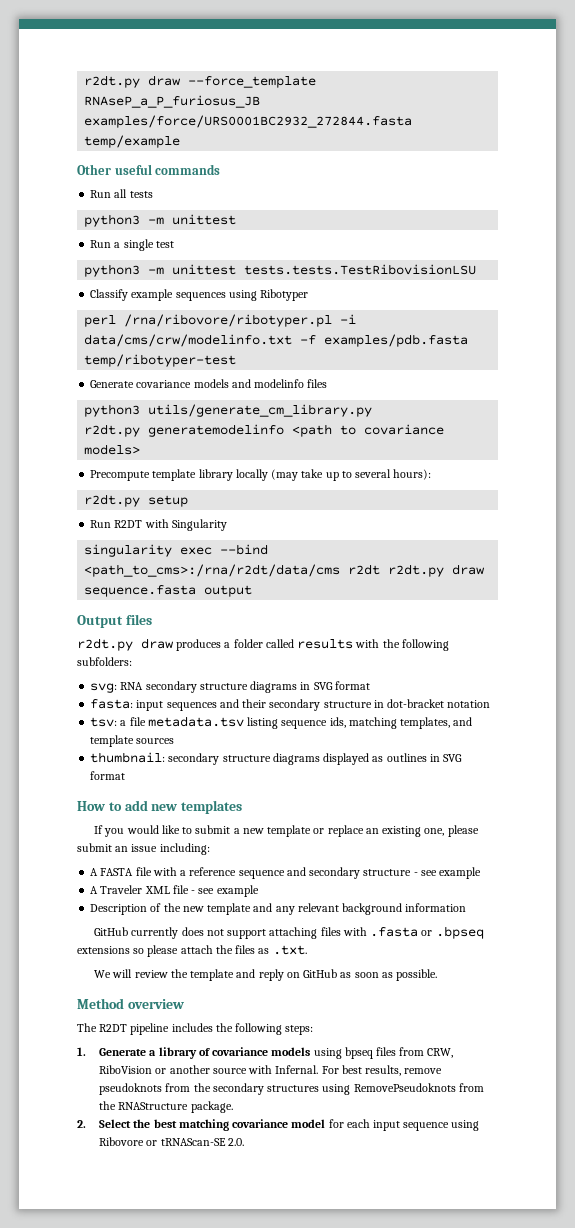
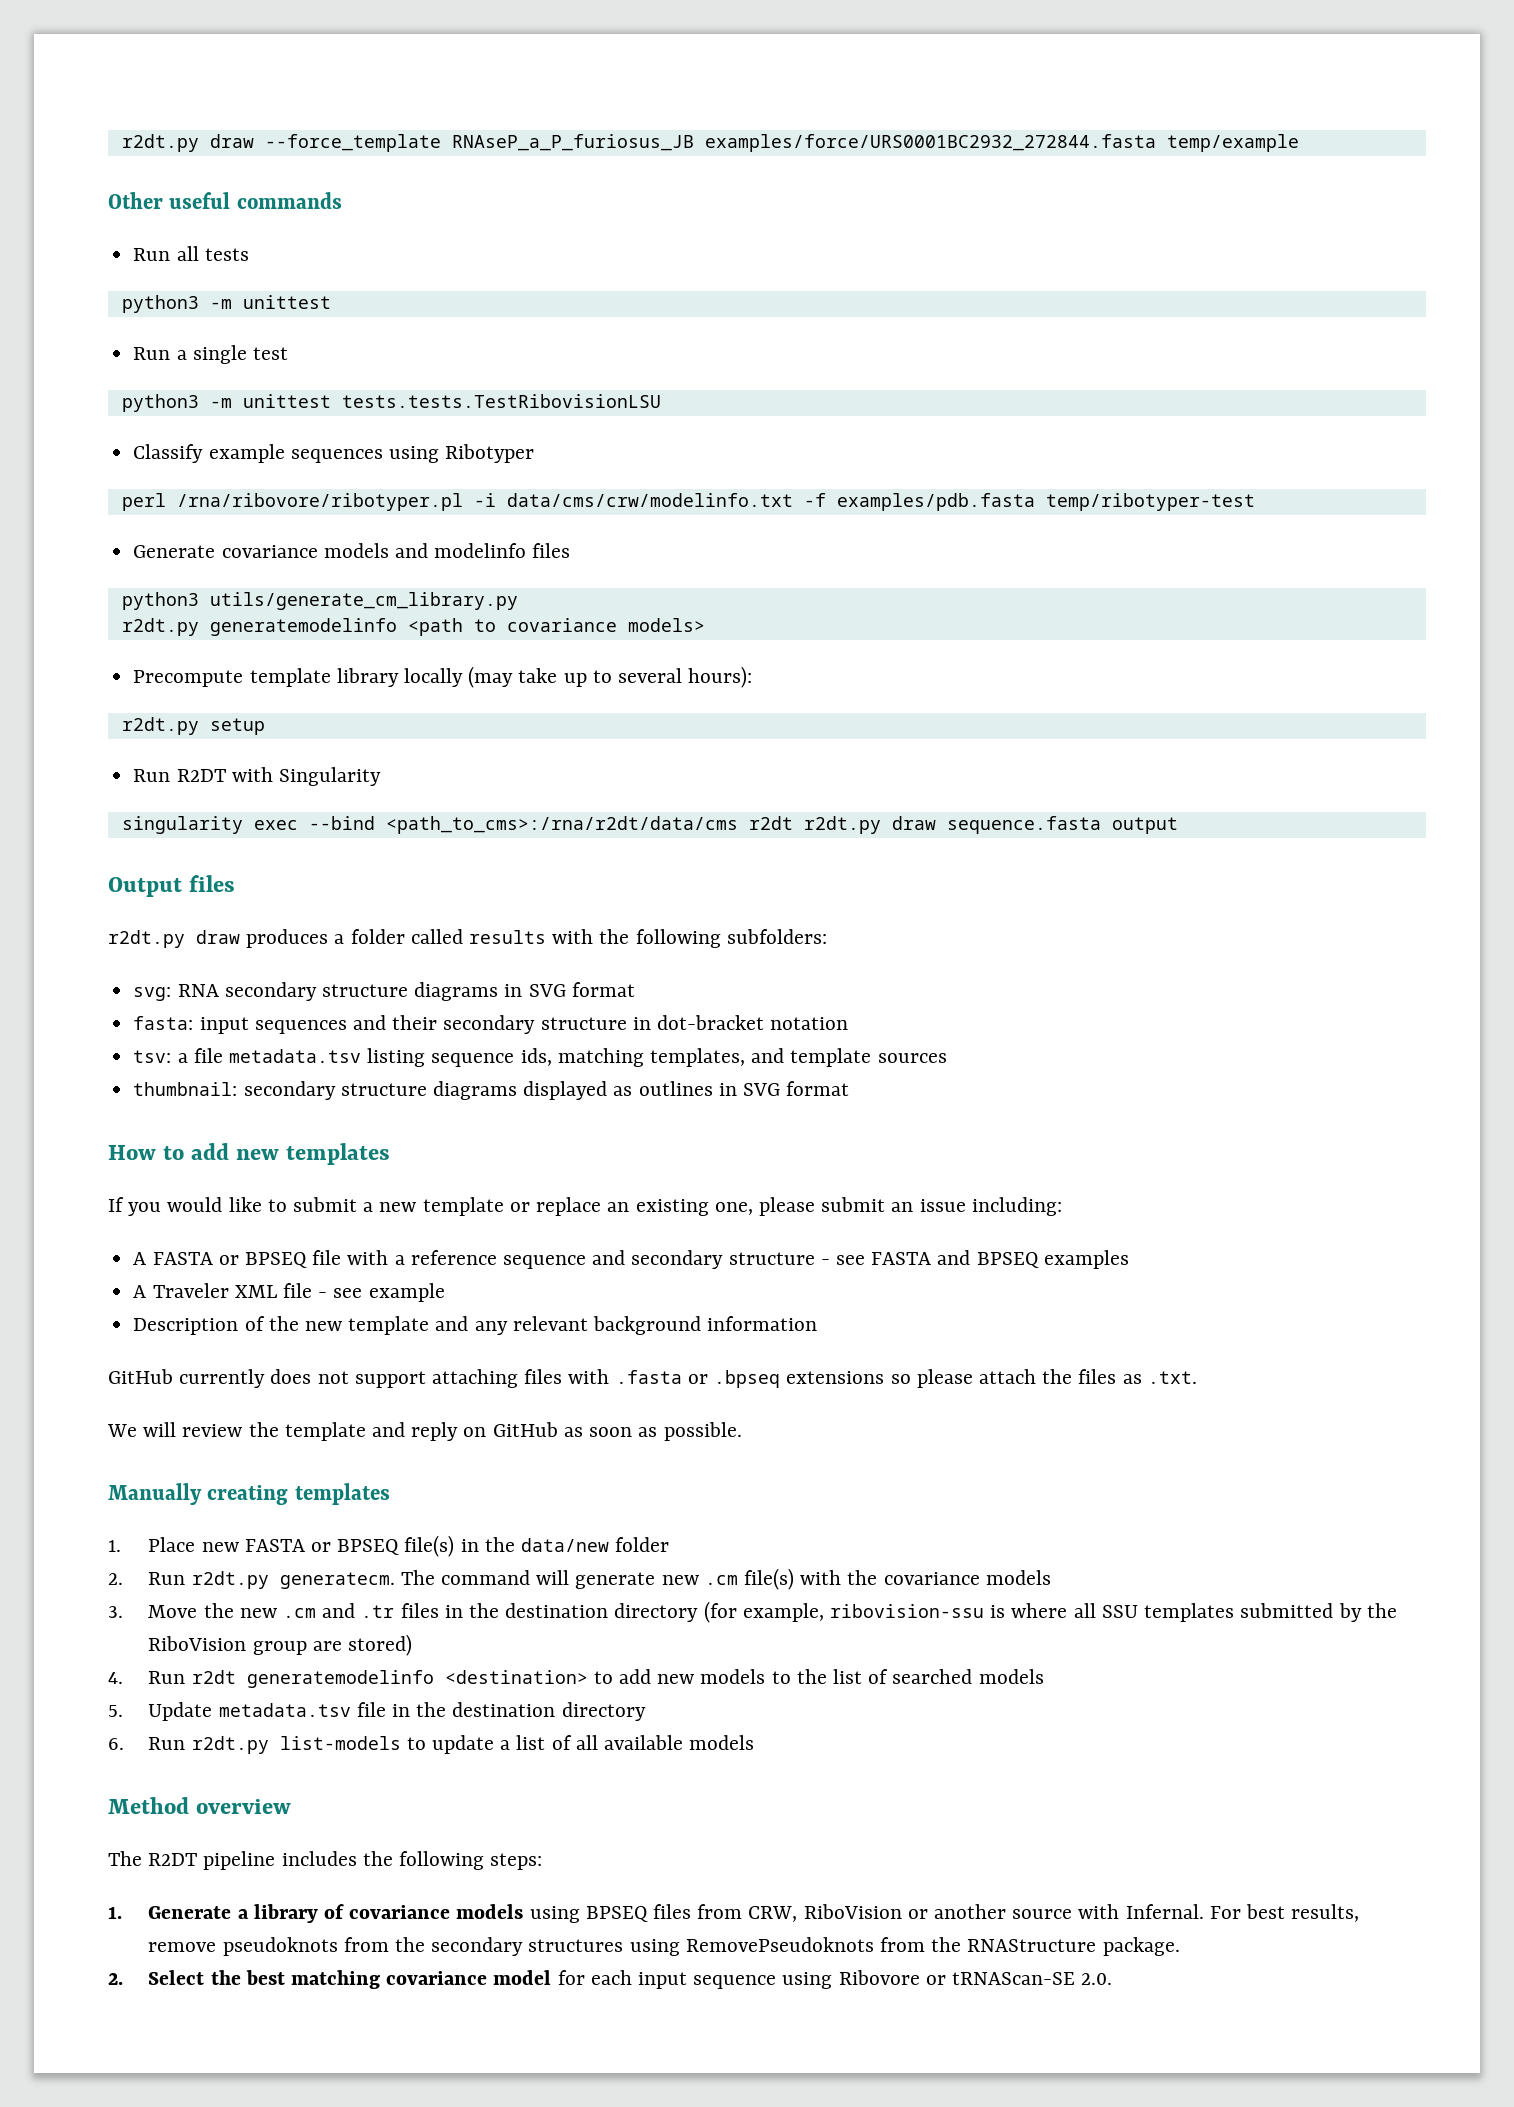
(134, 872) none -> [218,1252,307,1268] or BPSEQ
[439,867,482,879] example -> [871,1250,1129,1269] FASTA and BPSEQ examples
(438, 975) none -> [108,1483,390,1505] [108,1535,670,1557] [108,1568,1051,1590] [108,1601,1397,1623] [148,1634,412,1656] [108,1669,1044,1688] [108,1702,646,1721] [108,1735,755,1754] // Manually creating templates // 1. Place new FASTA or BPSEQ file(s) in the data/new folder // 2. Run r2dt.py generatecm. The command will generate new .cm file(s) with the covariance models // 3. Move the new .cm and .tr files in the destination directory (for example, ribovision-ssu is where all SSU templates submitted by the RiboVision group are stored) // 4. Run r2dt generatemodelinfo <destination> to add new models to the list of searched models // 5. Update metadata.tsv file in the destination directory // 6. Run r2dt.py list-models to update a list of all available models
[344,1047,373,1059] bpseq -> [585,1906,648,1922] BPSEQ

